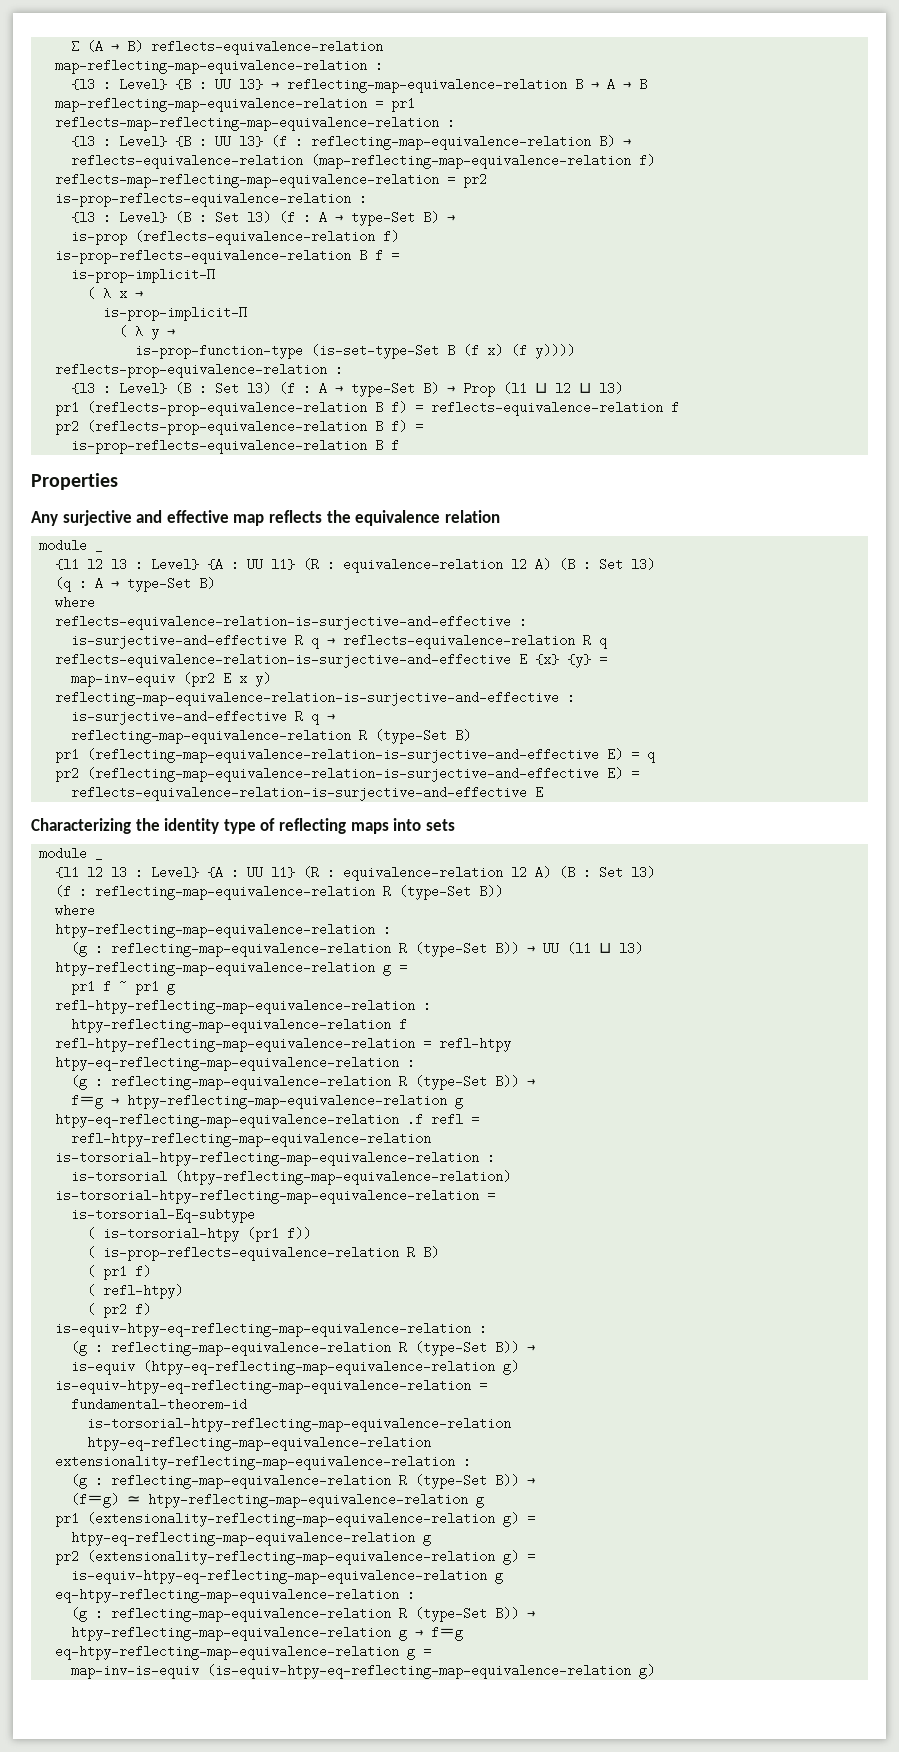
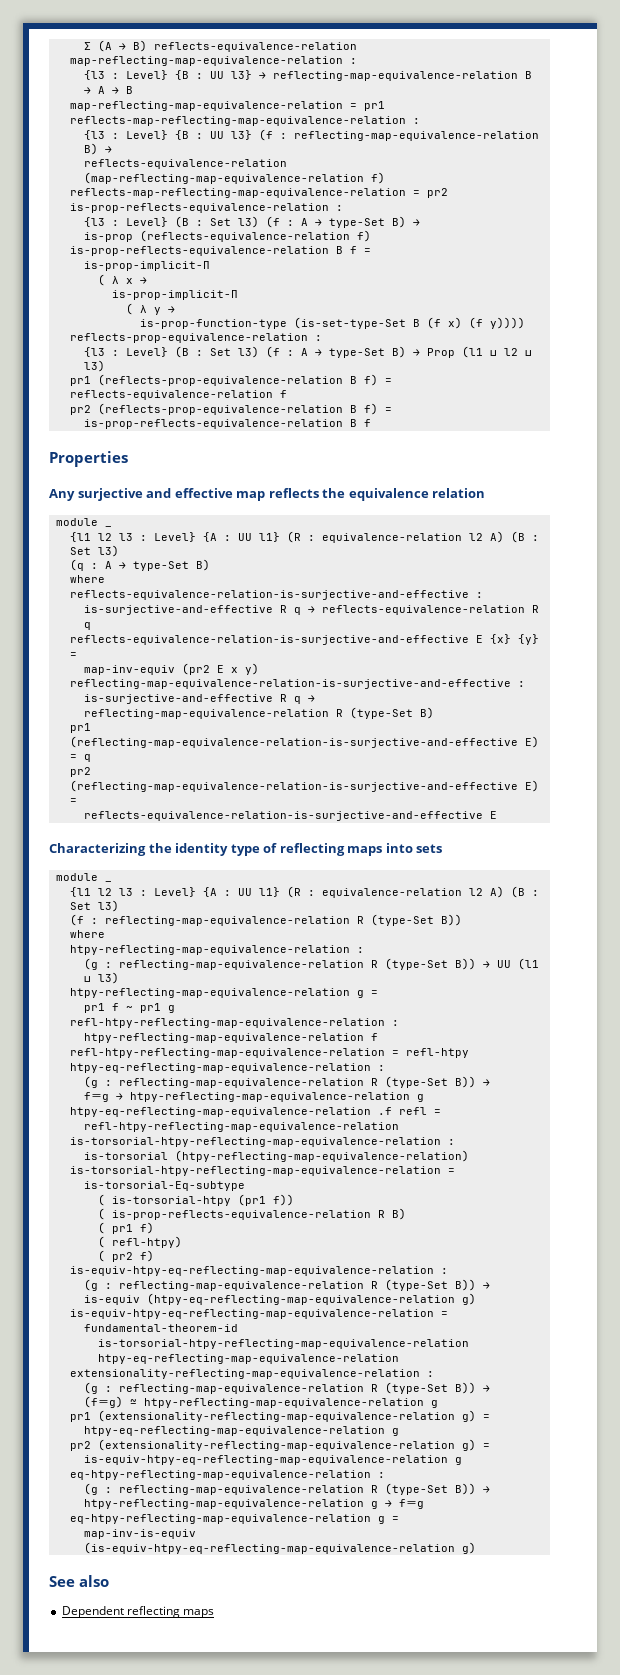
(656, 1671) none -> [49,1575,109,1587] [61,1606,214,1618] // See also // Dependent reflecting maps

